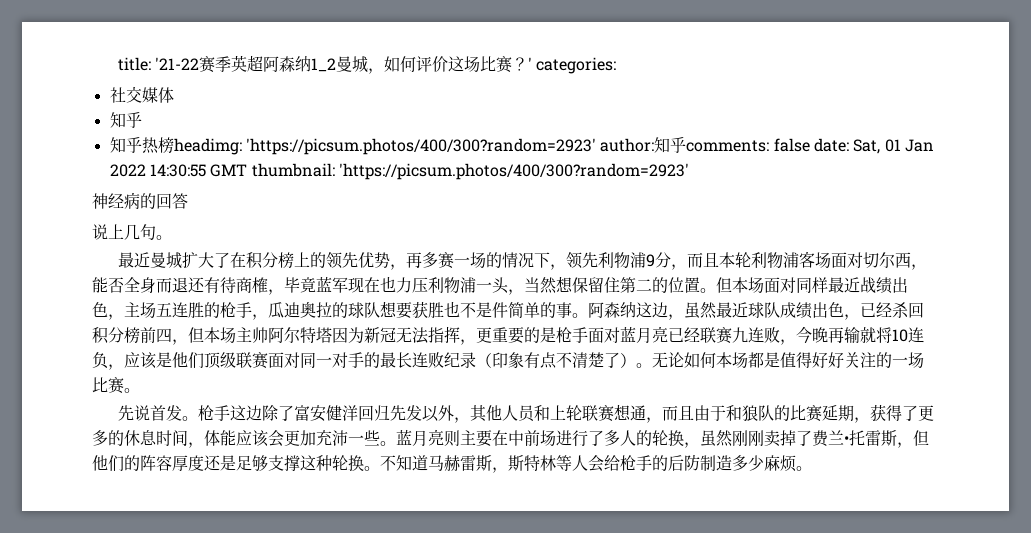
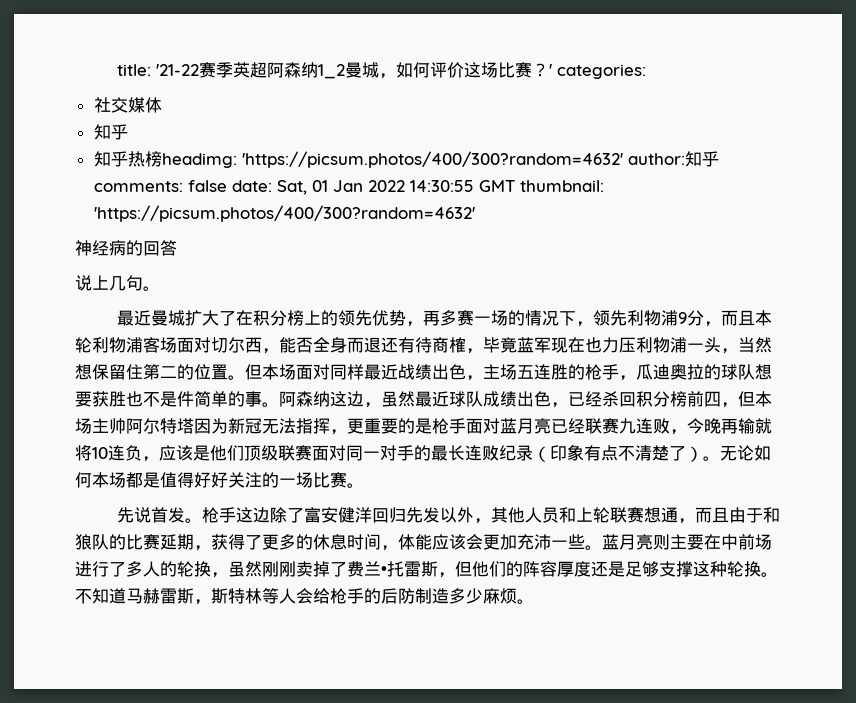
[245,138,596,155] 'https://picsum.photos/400/300?random=2923' -> [241,151,623,168] 'https://picsum.photos/400/300?random=4632'
[338,163,689,180] 'https://picsum.photos/400/300?random=2923' -> [93,205,475,222] 'https://picsum.photos/400/300?random=4632'

